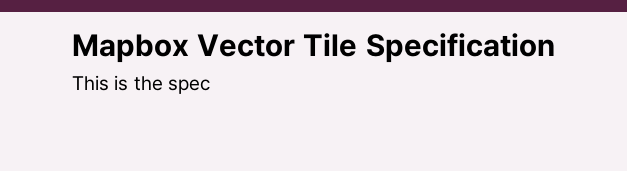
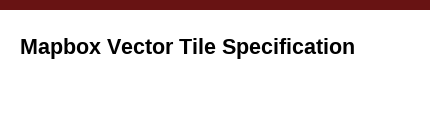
[72,75,210,94] // This is the spec -> (355, 48) none

